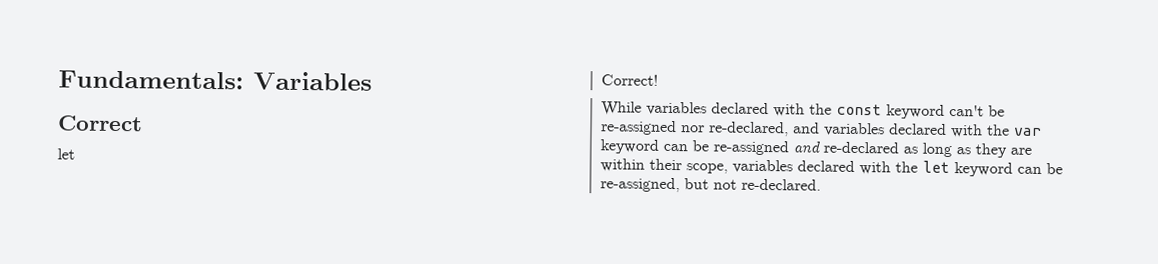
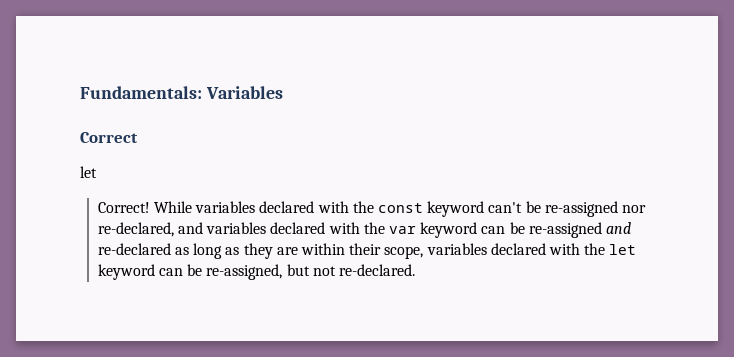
(658, 80) // -> (150, 207) none

